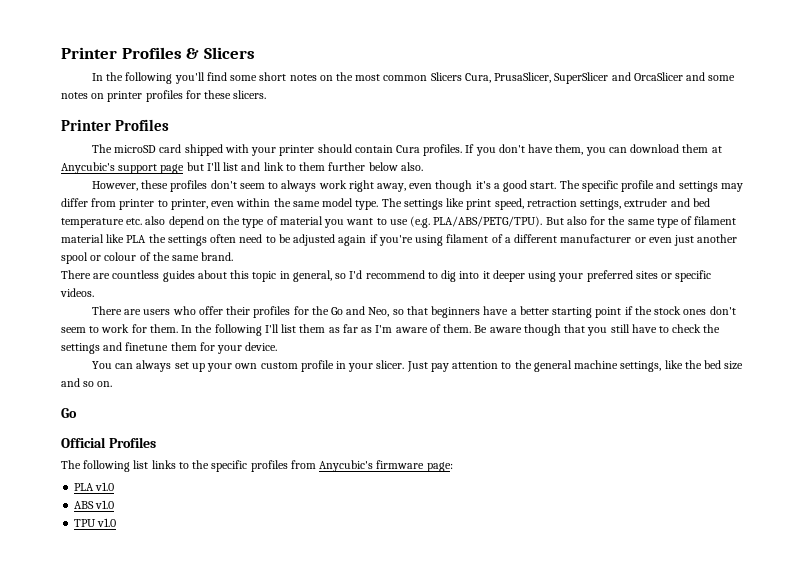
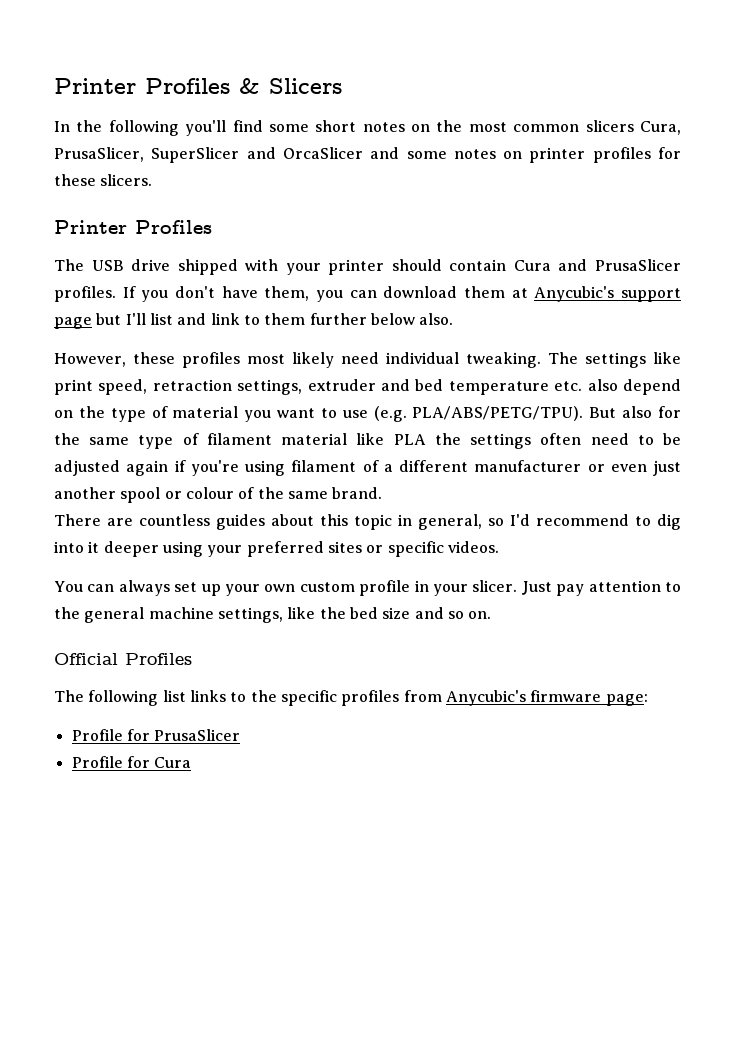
[430,72,462,81] Slicers -> [585,120,634,132] slicers
[114,144,182,153] microSD card -> [91,259,171,271] USB drive
(420, 149) none -> [558,259,681,271] and PrusaSlicer
[210,180,743,192] [61,198,379,210] don't seem to always work right away, even though it's a good start. The specific profile and settings may differ from printer to printer, even within the same model type. -> [247,352,541,368] most likely need individual tweaking.
[91,306,736,318] [61,324,721,336] [61,342,278,354] // There are users who offer their profiles for the Go and Neo, so that beginners have a better starting point if the stock ones don't seem to work for them. In the following I'll list them as far as I'm aware of them. Be aware though that you still have to check the settings and finetune them for your device. -> (499, 547) none
[61,408,77,418] // Go -> (492, 615) none
[74,482,115,491] [74,500,115,509] [74,518,117,527] PLA v1.0 // ABS v1.0 // TPU v1.0 -> [71,729,241,741] [71,756,192,768] Profile for PrusaSlicer // Profile for Cura

